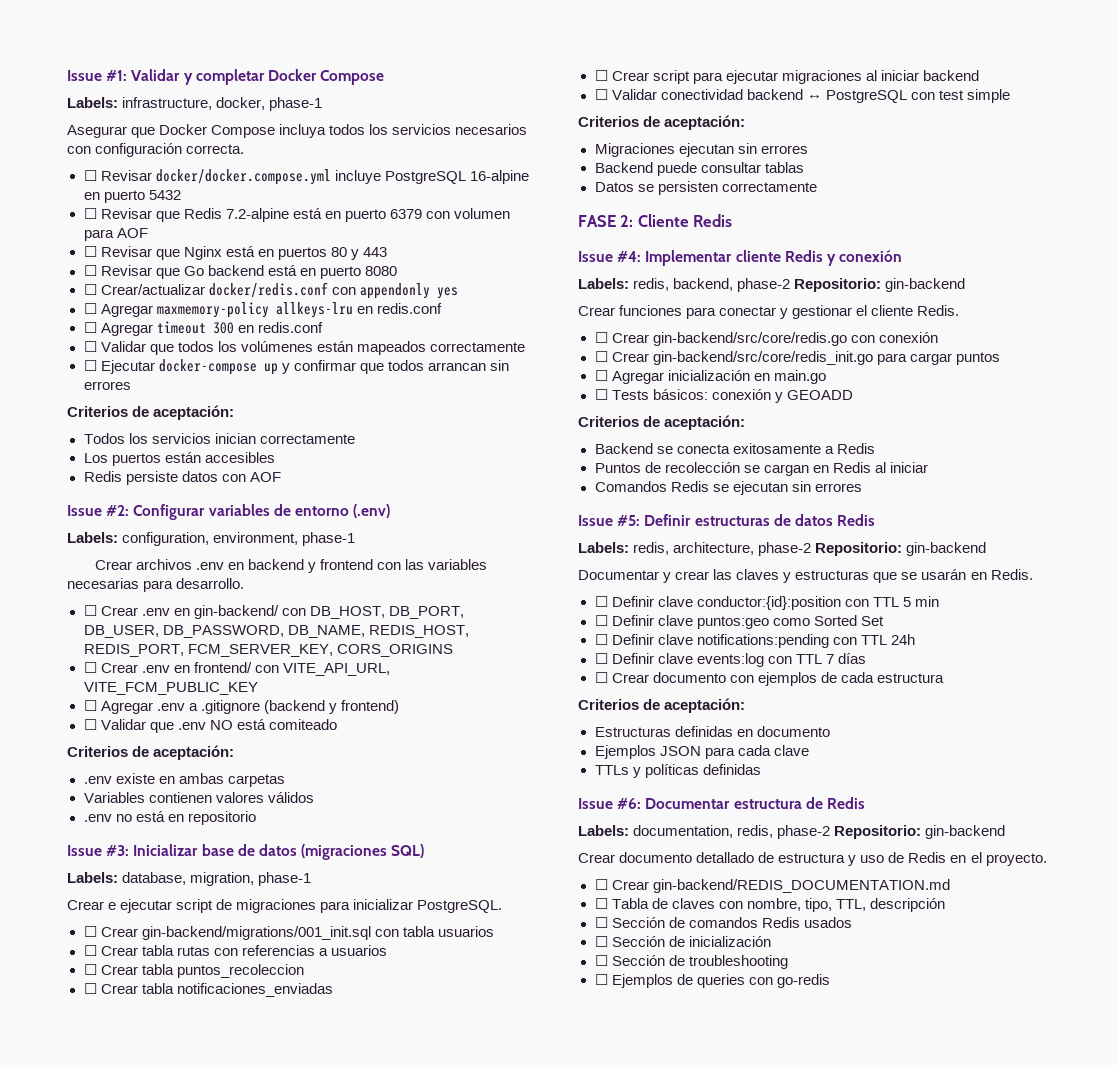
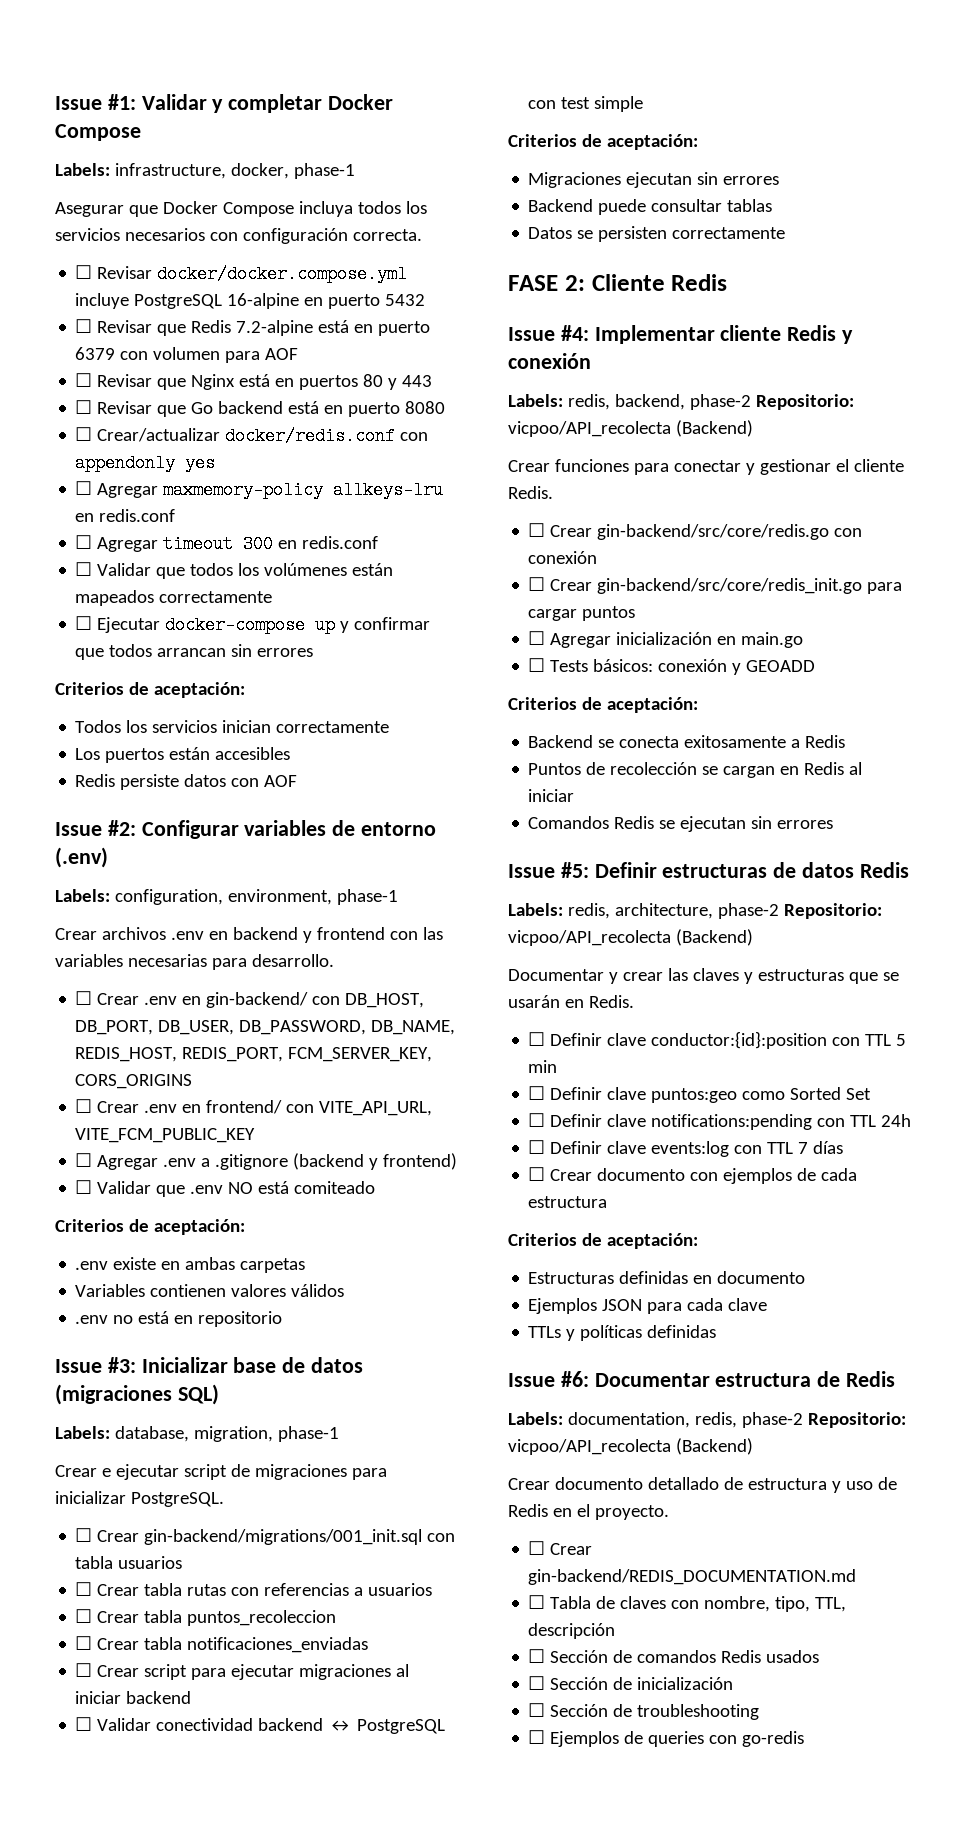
[885,278,966,292] gin-backend -> [508,420,753,437] vicpoo/API_recolecta (Backend)
[906,542,987,556] gin-backend -> [508,929,753,946] vicpoo/API_recolecta (Backend)
[925,825,1006,839] gin-backend -> [508,1438,753,1455] vicpoo/API_recolecta (Backend)

